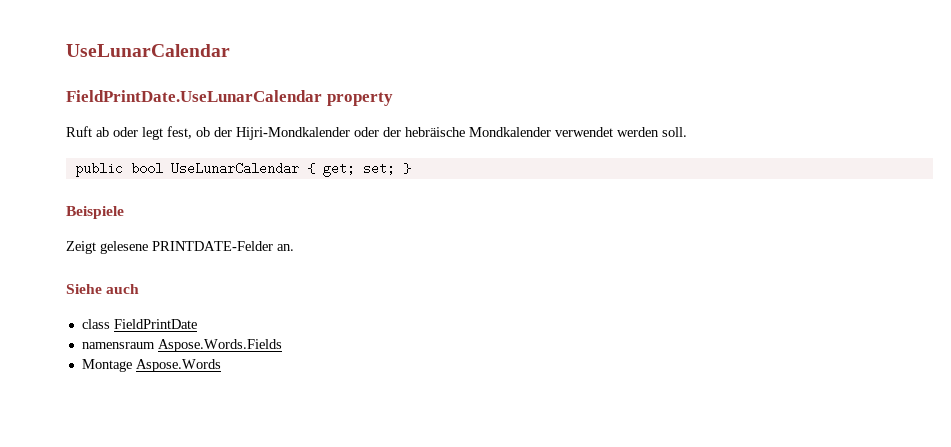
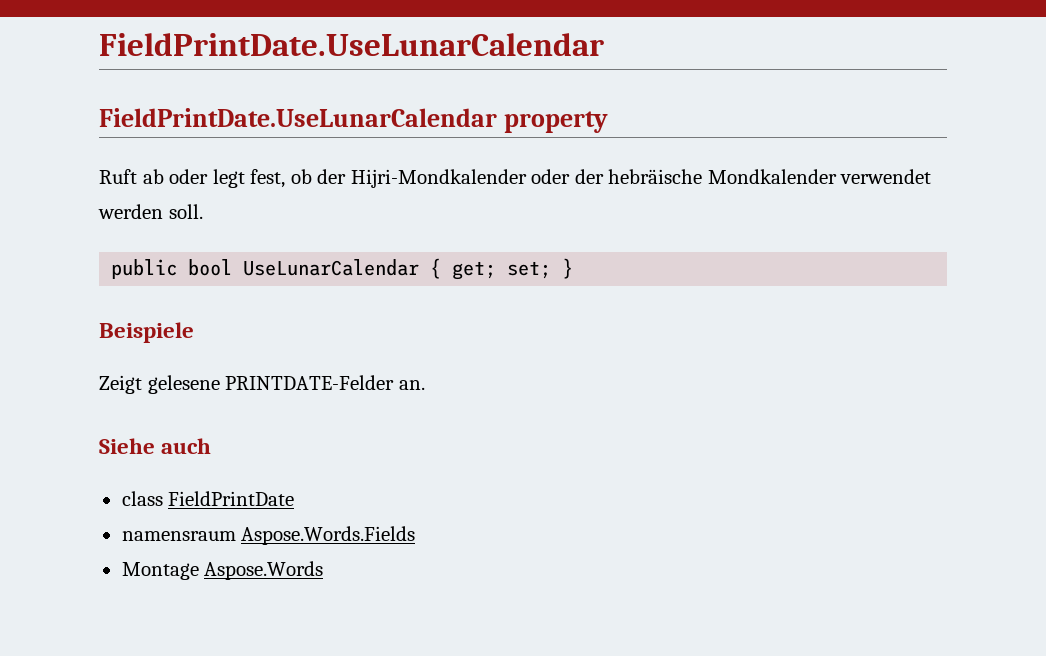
[66,44,230,57] UseLunarCalendar -> [99,33,604,56] FieldPrintDate.UseLunarCalendar

